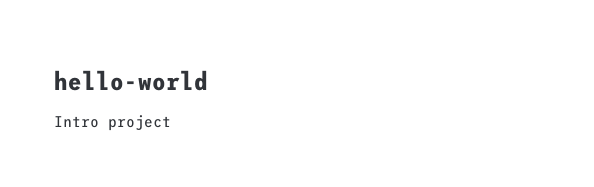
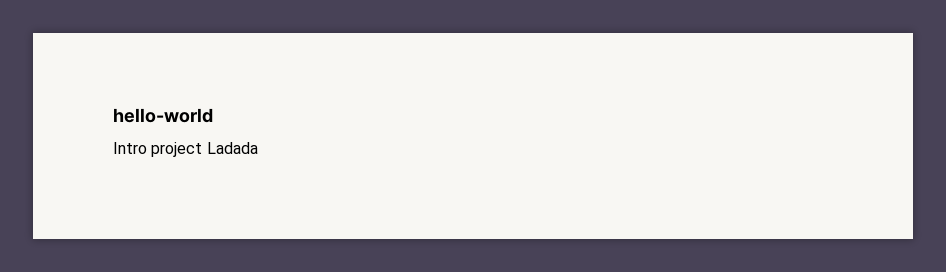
(171, 123) none -> [206,142,258,154] Ladada

